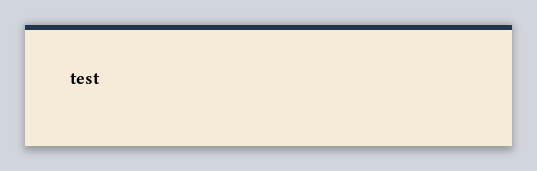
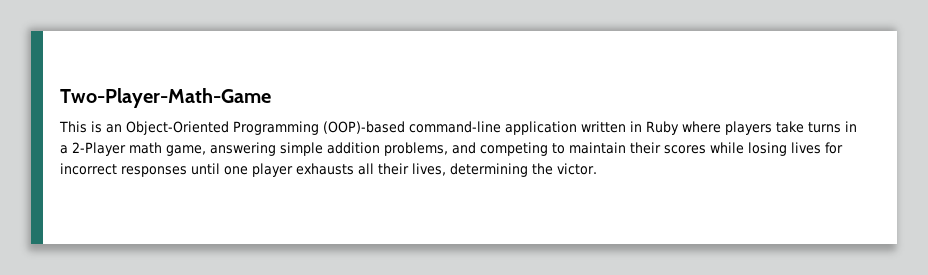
[70,73,100,84] test -> [60,88,271,108] [59,121,857,135] [60,142,843,156] [60,163,597,177] Two-Player-Math-Game // This is an Object-Oriented Programming (OOP)-based command-line application written in Ruby where players take turns in a 2-Player math game, answering simple addition problems, and competing to maintain their scores while losing lives for incorrect responses until one player exhausts all their lives, determining the victor.

